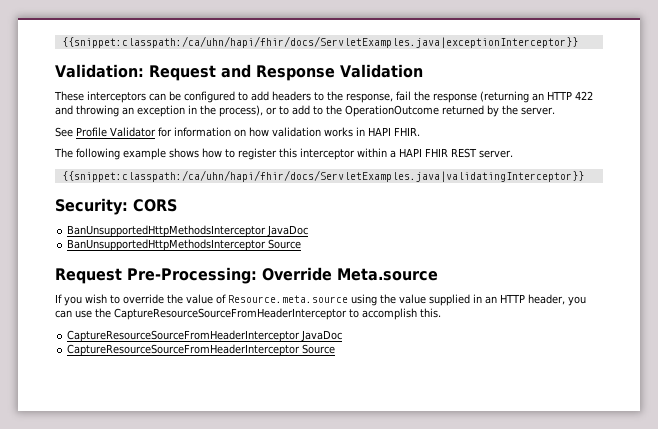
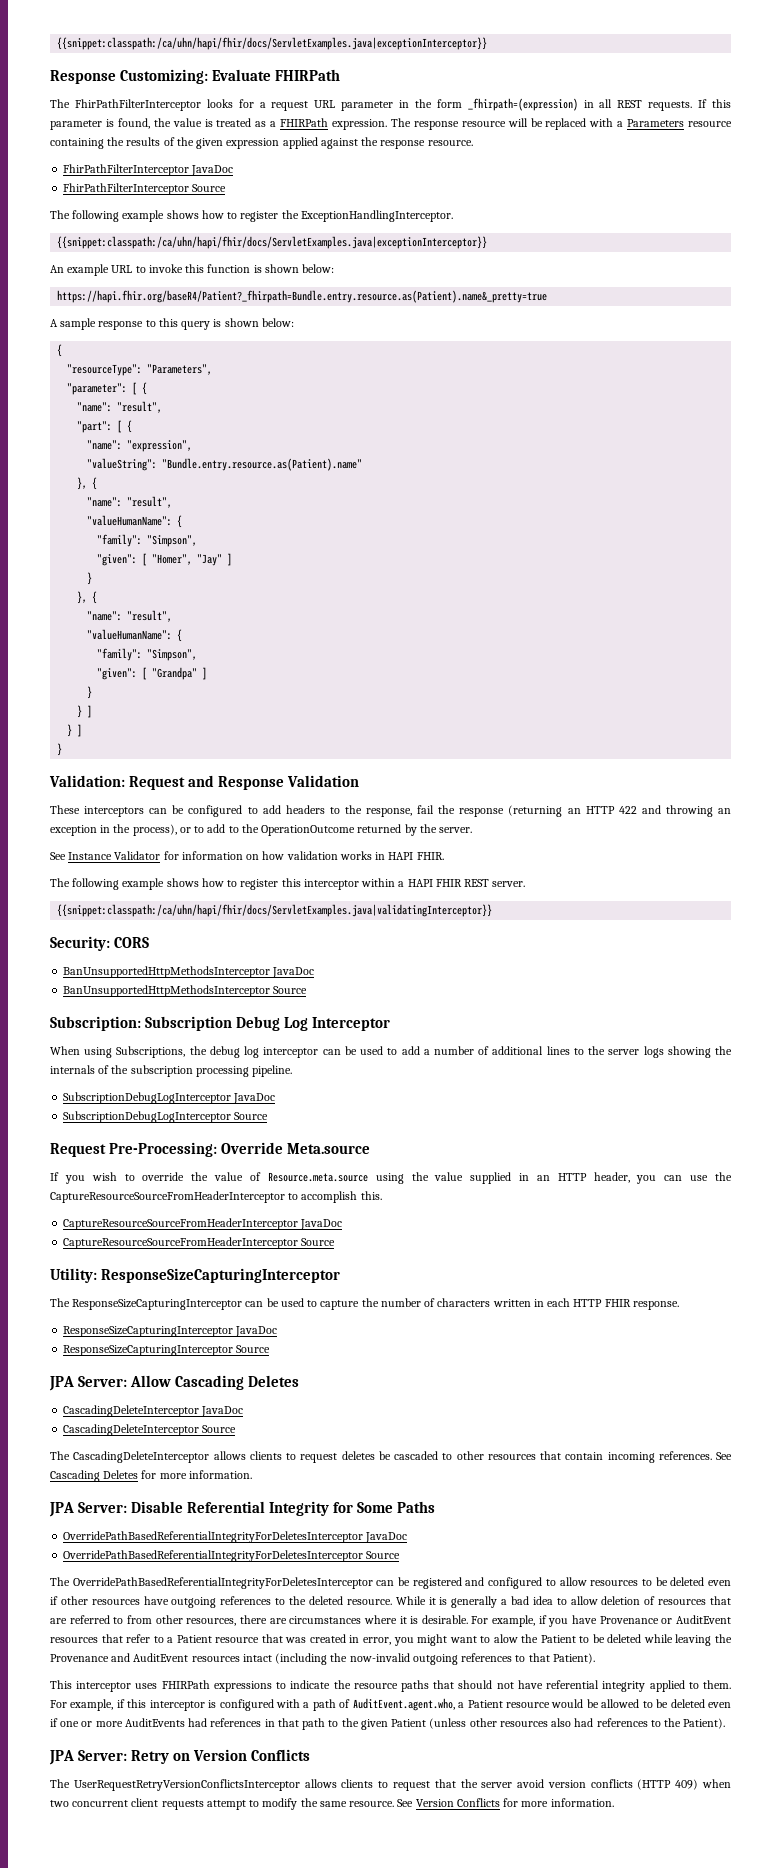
[61,36,578,48] {{snippet:classpath:/ca/uhn/hapi/fhir/docs/ServletExamples.java|exceptionInterceptor}} -> [57,37,488,50] [50,69,341,84] [50,98,731,111] [50,118,732,130] [50,137,473,149] [63,164,234,176] [63,183,227,195] [50,210,453,222] [57,236,488,249] [50,264,335,276] [57,290,548,303] [50,318,294,330] [57,344,63,357] [67,364,213,376] [67,382,148,395] [77,401,163,413] [77,420,133,433] [87,440,193,452] [87,458,363,471] [77,477,98,490] [87,496,173,508] [87,515,183,528] [97,534,198,547] [97,553,233,566] [87,572,93,585] [77,591,98,604] [87,610,173,622] [87,629,183,642] [97,648,198,661] [97,667,208,680] [87,686,93,699] [77,705,93,718] [67,724,83,737] [57,743,63,756] {{snippet:classpath:/ca/uhn/hapi/fhir/docs/ServletExamples.java|exceptionInterceptor}} // Response Customizing: Evaluate FHIRPath // The FhirPathFilterInterceptor looks for a request URL parameter in the form _fhirpath=(expression) in all REST requests. If this parameter is found, the value is treated as a FHIRPath expression. The response resource will be replaced with a Parameters resource containing the results of the given expression applied against the response resource. // FhirPathFilterInterceptor JavaDoc // FhirPathFilterInterceptor Source // The following example shows how to register the ExceptionHandlingInterceptor. // {{snippet:classpath:/ca/uhn/hapi/fhir/docs/ServletExamples.java|exceptionInterceptor}} // An example URL to invoke this function is shown below: // https://hapi.fhir.org/baseR4/Patient?_fhirpath=Bundle.entry.resource.as(Patient).name&_pretty=true // A sample response to this query is shown below: // { // "resourceType": "Parameters", // "parameter": [ { // "name": "result", // "part": [ { // "name": "expression", // "valueString": "Bundle.entry.resource.as(Patient).name" // }, { // "name": "result", // "valueHumanName": { // "family": "Simpson", // "given": [ "Homer", "Jay" ] // } // }, { // "name": "result", // "valueHumanName": { // "family": "Simpson", // "given": [ "Grandpa" ] // } // } ] // } ] // }
[76,127,107,137] Profile -> [68,852,113,860] Instance
(302, 244) none -> [50,1016,391,1031] [50,1046,733,1058] [50,1065,293,1077] [63,1092,276,1104] [63,1111,269,1123] // Subscription: Subscription Debug Log Interceptor // When using Subscriptions, the debug log interceptor can be used to add a number of additional lines to the server logs showing the internals of the subscription processing pipeline. // SubscriptionDebugLogInterceptor JavaDoc // SubscriptionDebugLogInterceptor Source
(336, 349) none -> [50,1268,341,1283] [50,1298,679,1310] [63,1326,278,1337] [63,1345,271,1356] [49,1375,300,1391] [63,1405,244,1417] [63,1424,237,1436] [50,1451,732,1463] [50,1470,252,1482] [49,1501,436,1517] [63,1531,408,1543] [63,1550,401,1562] [50,1577,732,1589] [50,1596,732,1608] [50,1615,731,1627] [50,1634,732,1646] [50,1653,595,1665] [50,1680,731,1692] [50,1698,732,1711] [50,1718,726,1730] [49,1749,311,1765] [50,1779,732,1791] [50,1798,614,1810] // Utility: ResponseSizeCapturingInterceptor // The ResponseSizeCapturingInterceptor can be used to capture the number of characters written in each HTTP FHIR response. // ResponseSizeCapturingInterceptor JavaDoc // ResponseSizeCapturingInterceptor Source // JPA Server: Allow Cascading Deletes // CascadingDeleteInterceptor JavaDoc // CascadingDeleteInterceptor Source // The CascadingDeleteInterceptor allows clients to request deletes be cascaded to other resources that contain incoming references. See Cascading Deletes for more information. // JPA Server: Disable Referential Integrity for Some Paths // OverridePathBasedReferentialIntegrityForDeletesInterceptor JavaDoc // OverridePathBasedReferentialIntegrityForDeletesInterceptor Source // The OverridePathBasedReferentialIntegrityForDeletesInterceptor can be registered and configured to allow resources to be deleted even if other resources have outgoing references to the deleted resource. While it is generally a bad idea to allow deletion of resources that are referred to from other resources, there are circumstances where it is desirable. For example, if you have Provenance or AuditEvent resources that refer to a Patient resource that was created in error, you might want to alow the Patient to be deleted while leaving the Provenance and AuditEvent resources intact (including the now-invalid outgoing references to that Patient). // This interceptor uses FHIRPath expressions to indicate the resource paths that should not have referential integrity applied to them. For example, if this interceptor is configured with a path of AuditEvent.agent.who, a Patient resource would be allowed to be deleted even if one or more AuditEvents had references in that path to the given Patient (unless other resources also had references to the Patient). // JPA Server: Retry on Version Conflicts // The UserRequestRetryVersionConflictsInterceptor allows clients to request that the server avoid version conflicts (HTTP 409) when two concurrent client requests attempt to modify the same resource. See Version Conflicts for more information.

